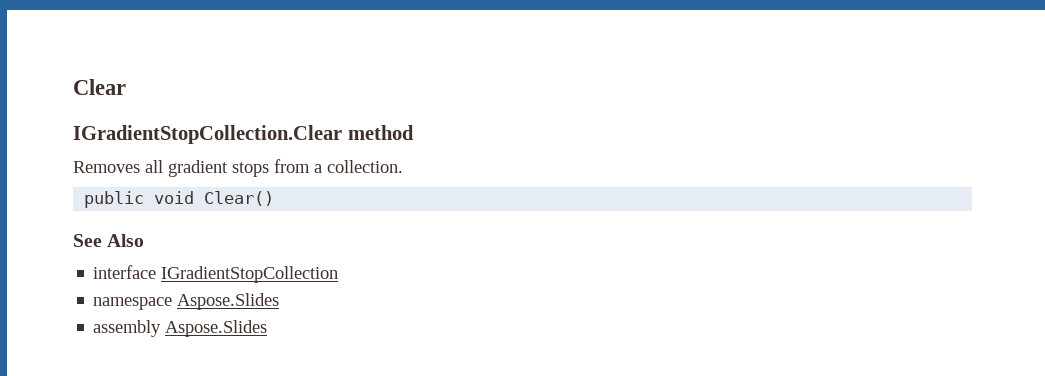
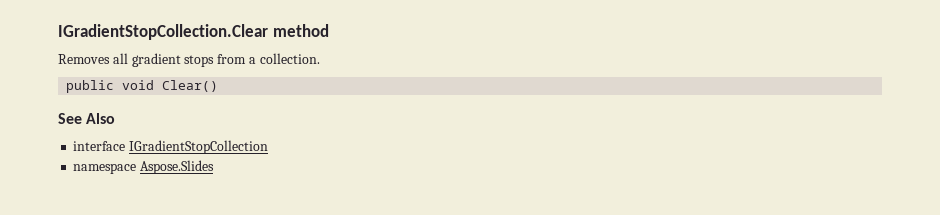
[73,79,126,95] Clear // -> (58, 32) none
[93,320,268,337] // assembly Aspose.Slides -> (215, 167) none

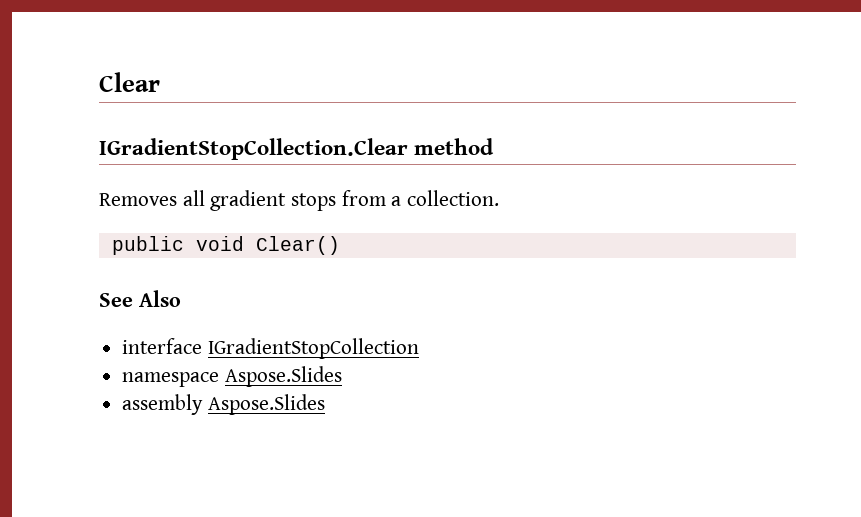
(58, 32) none -> [99,72,160,92] Clear //
(215, 167) none -> [122,394,325,415] // assembly Aspose.Slides

